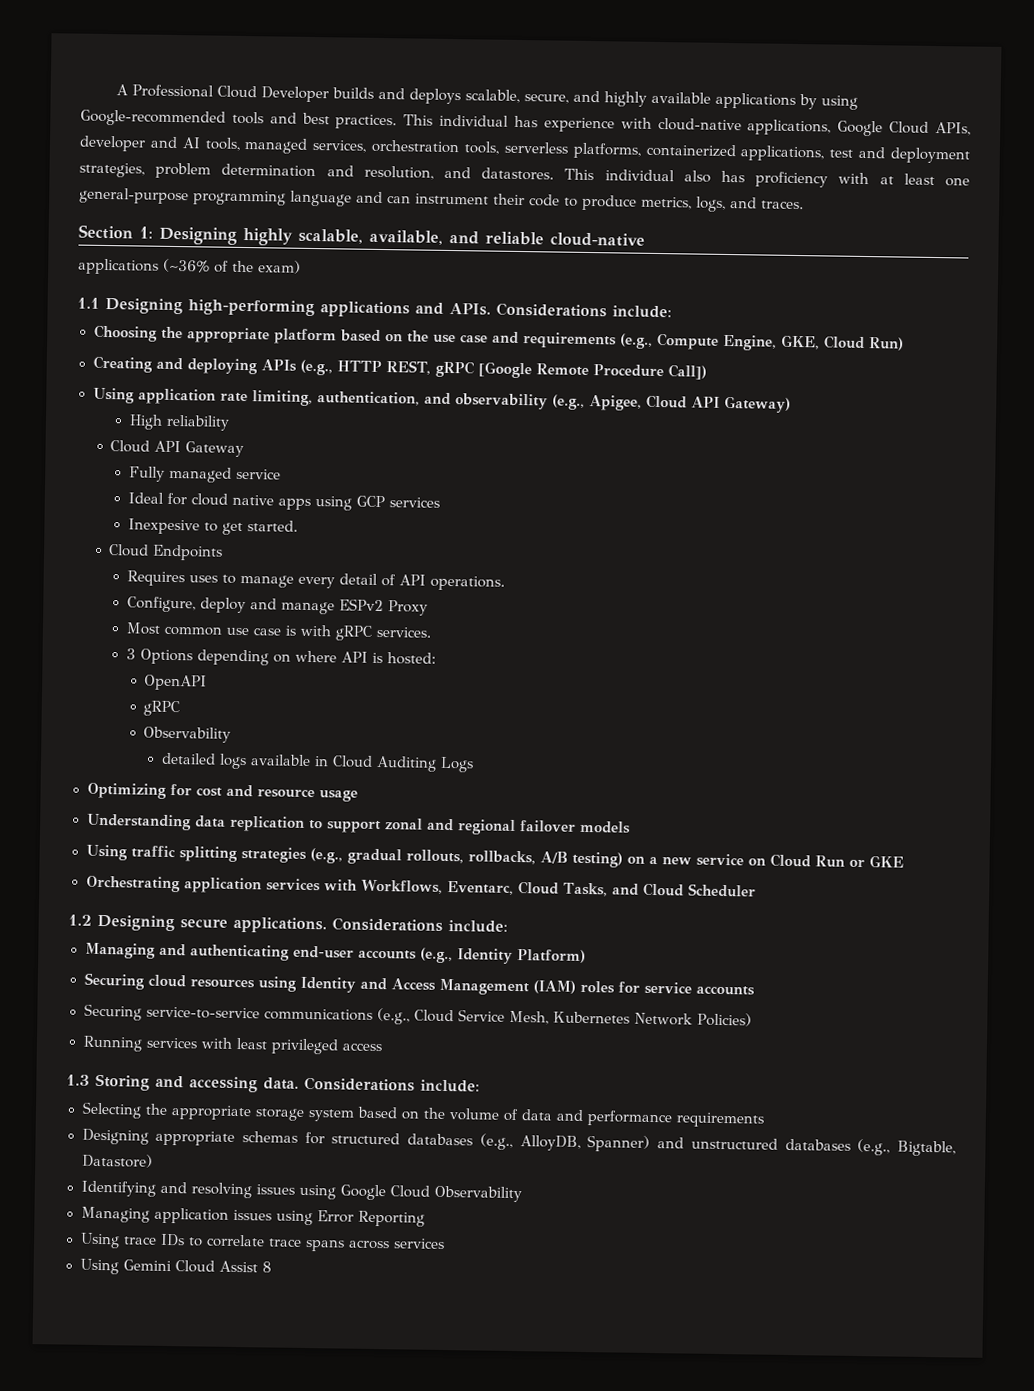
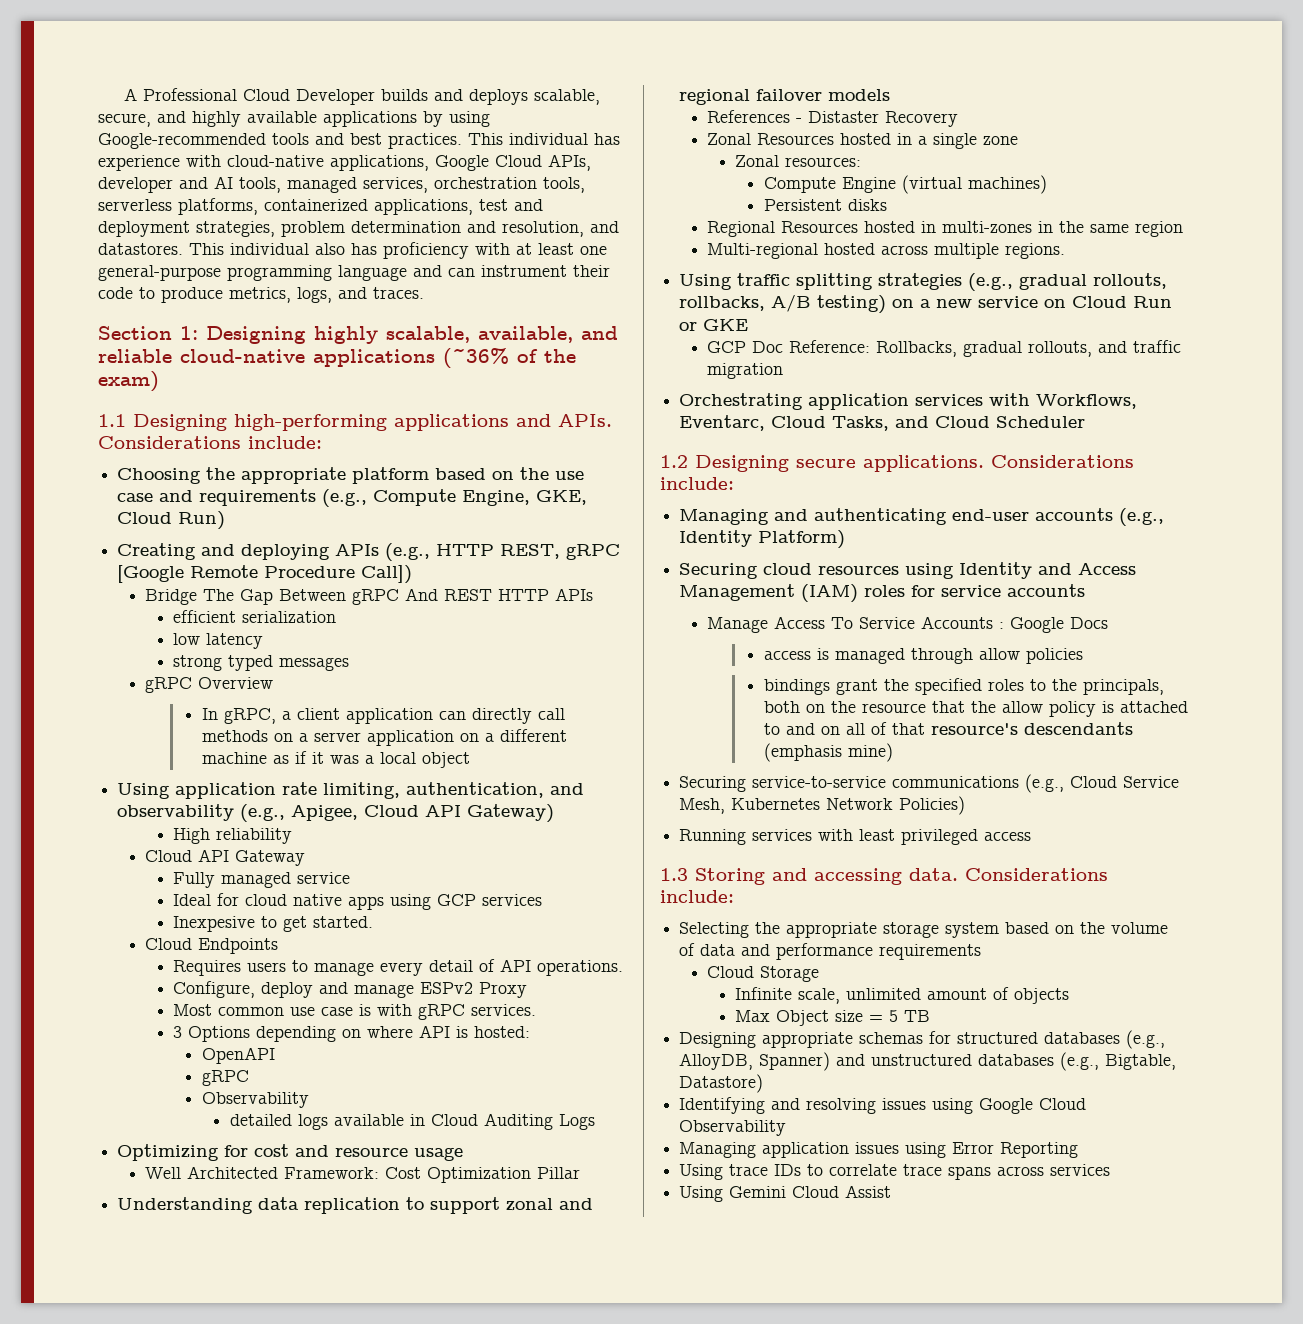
(645, 239) // -> (305, 356) none
(708, 372) none -> [145,588,594,605] [173,610,337,623] [173,633,264,649] [173,655,350,671] [145,677,274,693] [201,708,565,724] [201,729,567,746] [201,751,470,768] // Bridge The Gap Between gRPC And REST HTTP APIs // efficient serialization // low latency // strong typed messages // gRPC Overview // In gRPC, a client application can directly call methods on a server application on a different machine as if it was a local object
[188,575,218,583] uses -> [247,962,287,972] users
(358, 796) none -> [145,1166,581,1183] // Well Architected Framework: Cost Optimization Pillar
(631, 827) none -> [707,110,959,127] [707,133,1019,149] [735,155,862,167] [763,175,1047,194] [763,199,887,211] [707,221,1184,237] [707,243,1066,259] // References - Distaster Recovery // Zonal Resources hosted in a single zone // Zonal resources: // Compute Engine (virtual machines) // Persistent disks // Regional Resources hosted in multi-zones in the same region // Multi-regional hosted across multiple regions.
(904, 861) none -> [707,340,1182,357] [707,363,784,379] // GCP Doc Reference: Rollbacks, gradual rollouts, and traffic migration
(755, 990) none -> [707,616,1109,633] [763,648,1083,664] [763,678,1164,695] [763,701,1188,717] [763,722,1133,735] [763,743,893,762] // Manage Access To Service Accounts : Google Docs // access is managed through allow policies // bindings grant the specified roles to the principals, both on the resource that the allow policy is attached to and on all of that resource's descendants (emphasis mine)
(764, 1120) none -> [707,966,820,982] [735,987,1070,1004] [735,1010,931,1026] // Cloud Storage // Infinite scale, unlimited amount of objects // Max Object size = 5 TB
[261,1261,272,1273] 8 -> (892, 1191) none

